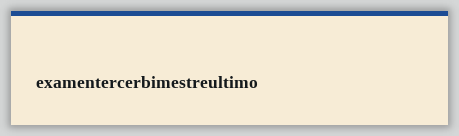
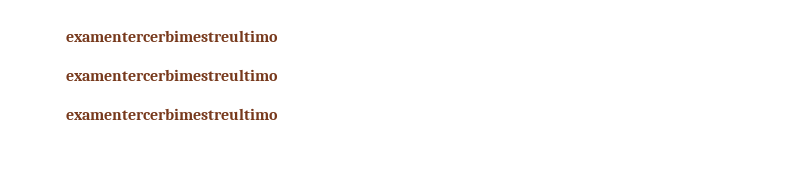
[36,76,258,88] examentercerbimestreultimo -> [66,30,278,42] [66,69,278,81] [66,108,278,120] examentercerbimestreultimo // examentercerbimestreultimo // examentercerbimestreultimo

